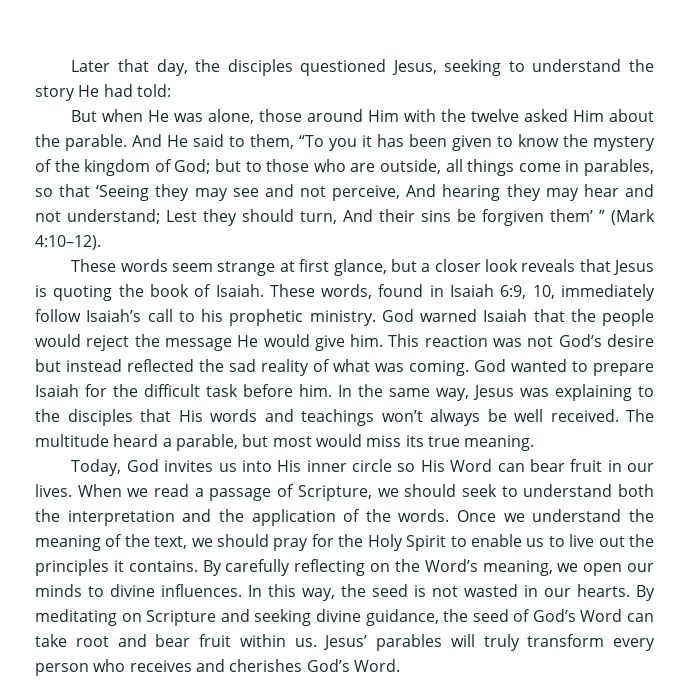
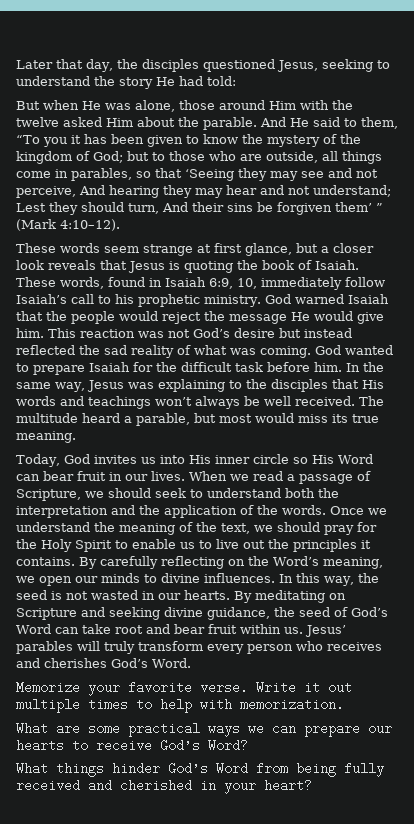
(400, 665) none -> [16,681,352,696] [16,698,344,713] [16,722,392,737] [16,739,248,752] [16,762,384,777] [16,779,312,794] // Memorize your favorite verse. Write it out multiple times to help with memorization. // What are some practical ways we can prepare our hearts to receive God’s Word? // What things hinder God’s Word from being fully received and cherished in your heart?

